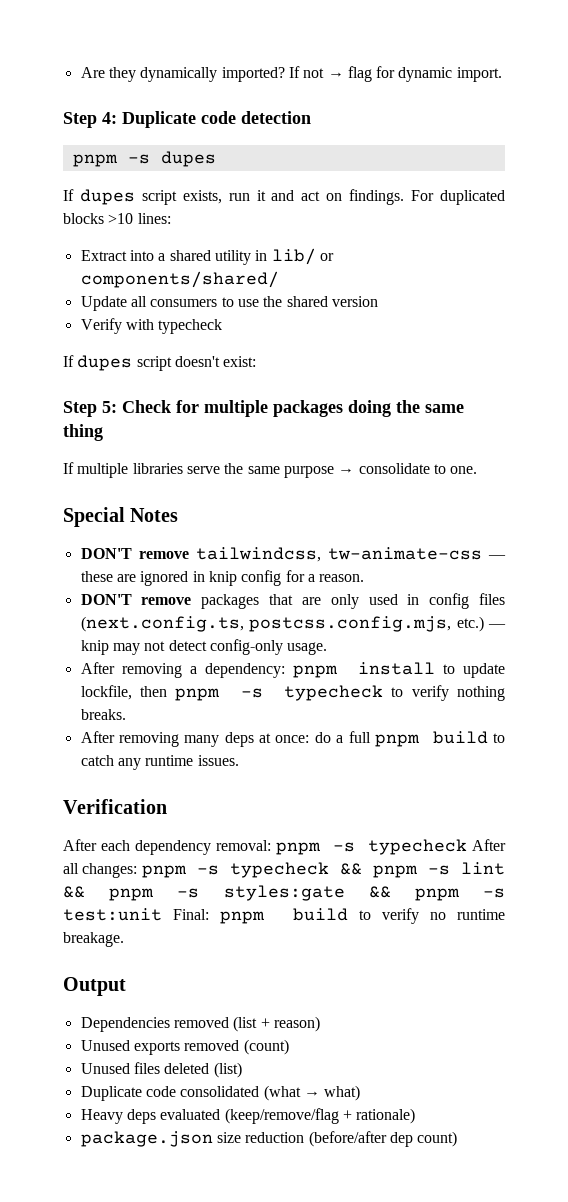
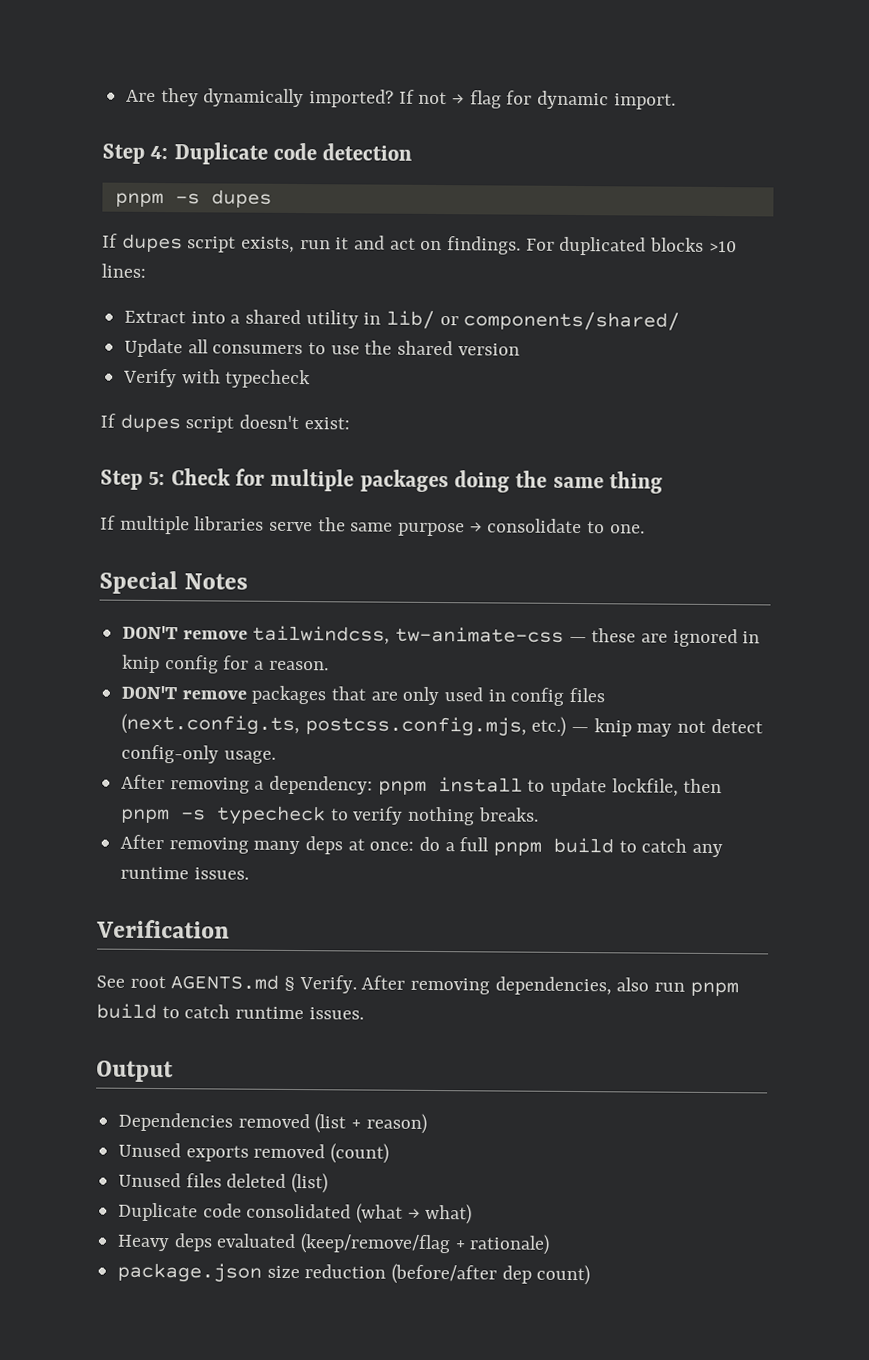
[63,839,506,855] [63,862,506,878] [63,885,506,901] [63,908,506,924] [63,932,124,947] After each dependency removal: pnpm -s typecheck After all changes: pnpm -s typecheck && pnpm -s lint && pnpm -s styles:gate && pnpm -s test:unit Final: pnpm build to verify no runtime breakage. -> [96,974,739,997] [96,1003,364,1020] See root AGENTS.md § Verify. After removing dependencies, also run pnpm build to catch runtime issues.

